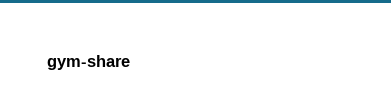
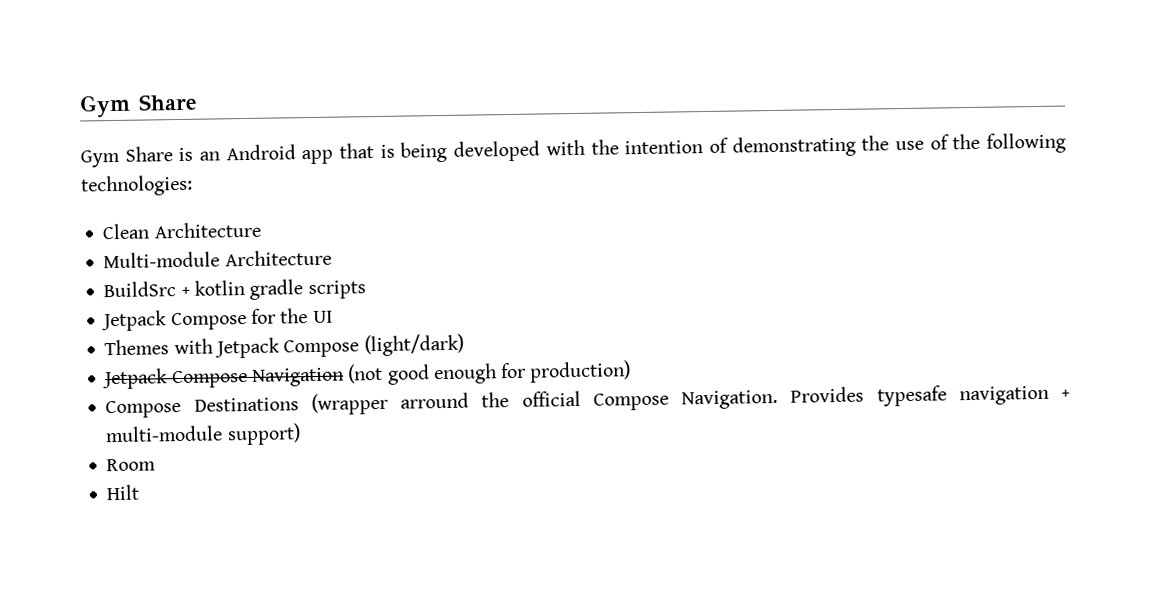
[47,55,130,70] gym-share -> [79,93,198,118] [80,132,1067,168] [81,174,193,197] [102,221,262,240] [103,249,332,269] [103,279,366,300] [101,308,333,332] [104,333,464,359] [101,360,632,390] [105,385,1070,419] [105,423,301,446] [106,458,157,472] [106,484,140,501] Gym Share // Gym Share is an Android app that is being developed with the intention of demonstrating the use of the following technologies: // Clean Architecture // Multi-module Architecture // BuildSrc + kotlin gradle scripts // Jetpack Compose for the UI // Themes with Jetpack Compose (light/dark) // Jetpack Compose Navigation (not good enough for production) // Compose Destinations (wrapper arround the official Compose Navigation. Provides typesafe navigation + multi-module support) // Room // Hilt

